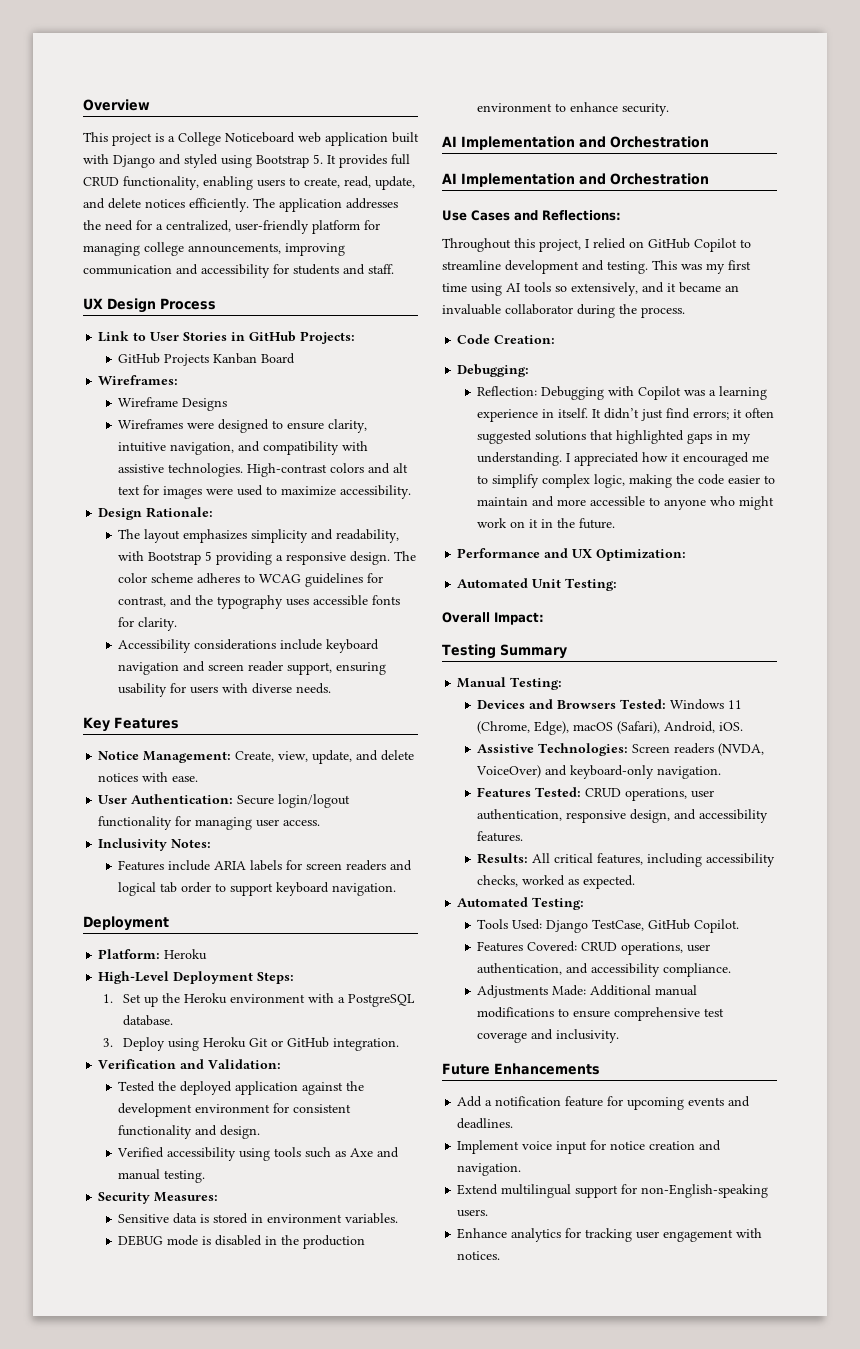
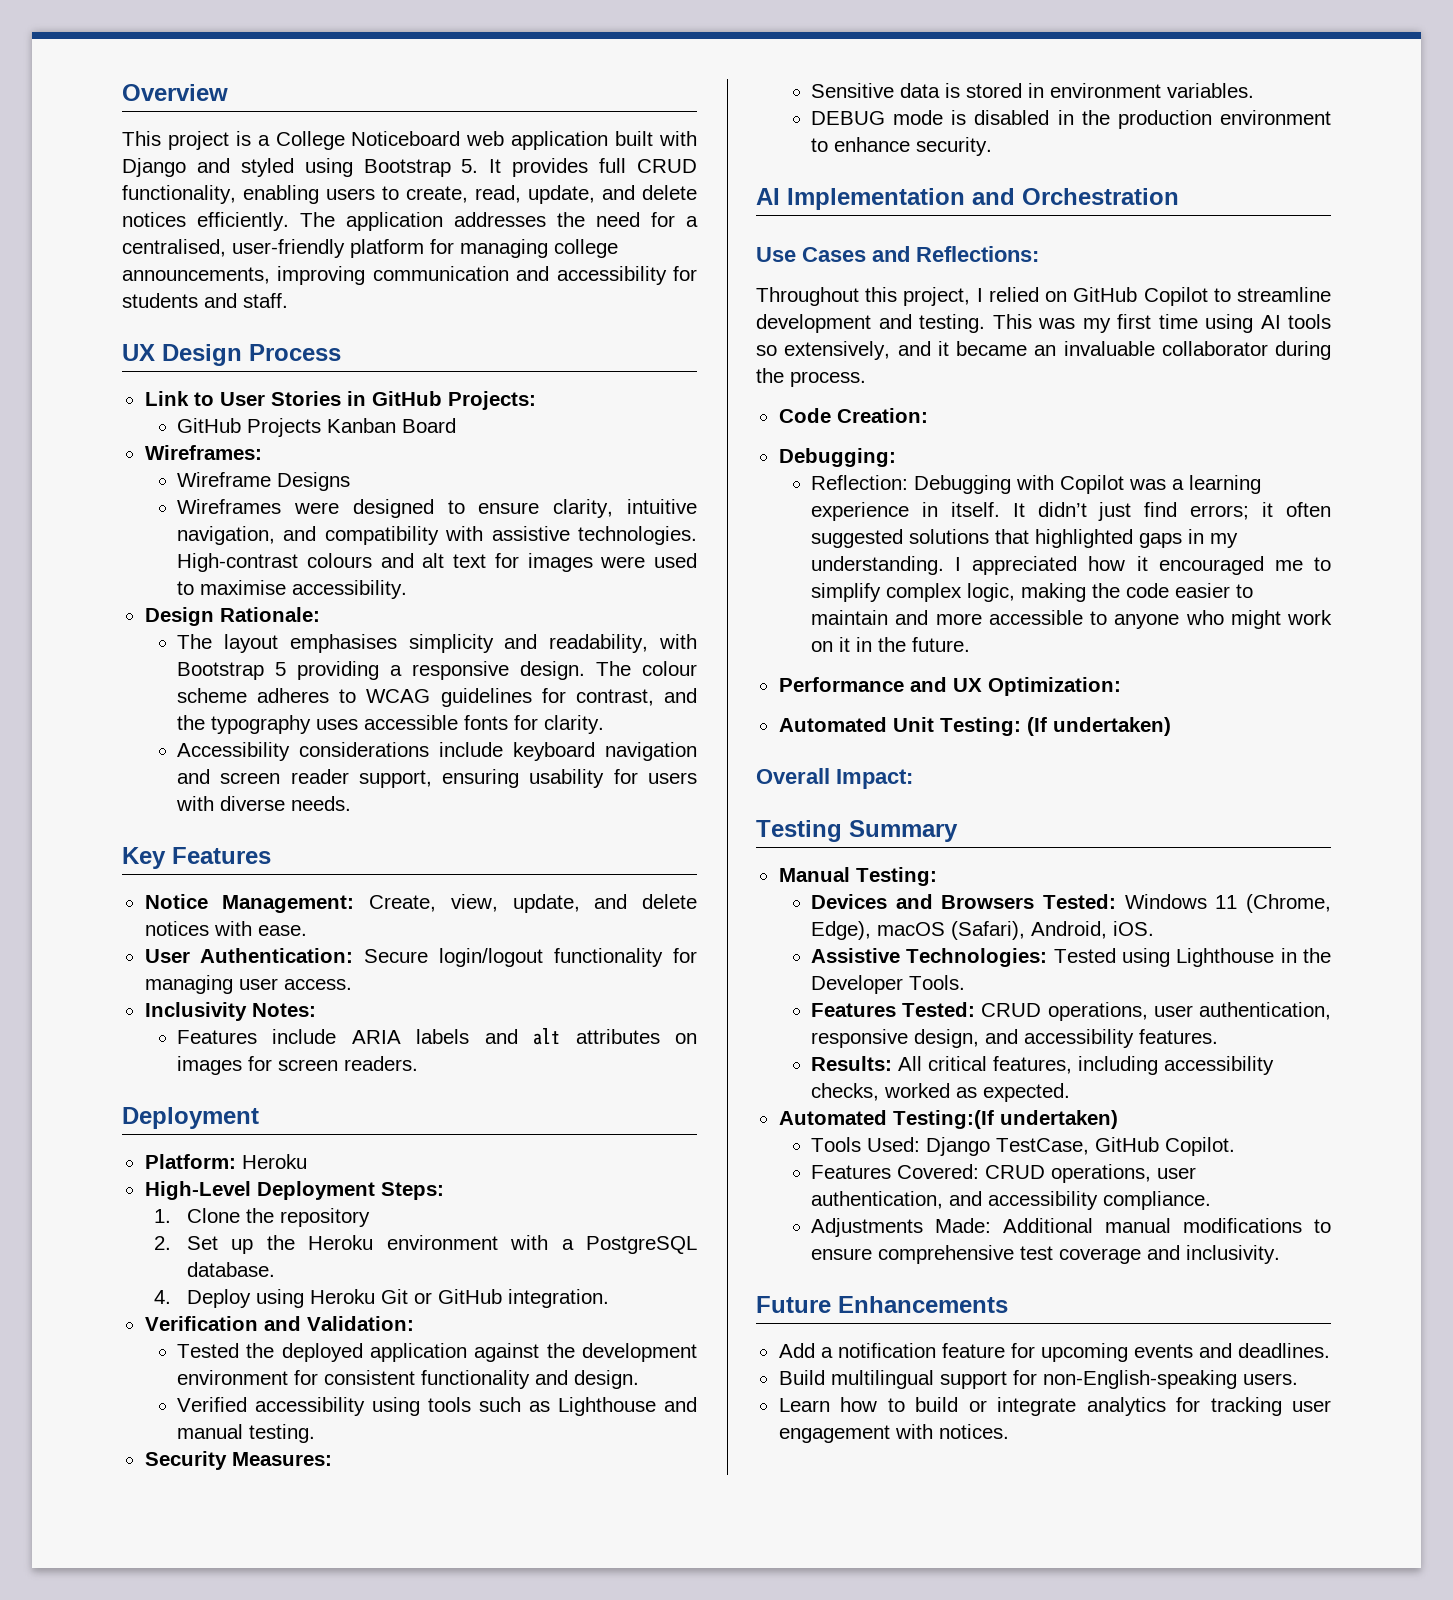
[166,220,231,232] centralized, -> [122,239,226,257] centralised,
[330,463,365,473] colors -> [306,553,372,568] colours
[281,486,337,496] maximize -> [200,580,287,595] maximise
[183,529,248,543] emphasizes -> [289,634,397,653] emphasises
[118,573,148,583] color -> [642,661,697,676] colour
[286,860,413,871] [118,882,397,896] for screen readers and logical tab order to support keyboard navigation. -> [484,1028,697,1045] [177,1056,419,1075] and alt attributes on images for screen readers.
(113, 998) none -> [186,1208,370,1227] [154,1236,172,1250] Clone the repository // 2.
[102,1038,113,1047] 3. -> [154,1290,172,1304] 4.
[350,1148,374,1157] Axe -> [558,1397,657,1416] Lighthouse
[442,173,709,187] // AI Implementation and Orchestration -> (1179, 196) none
(618, 584) none -> [1026,717,1171,736] (If undertaken)
[632,743,765,756] [476,765,722,779] Screen readers (NVDA, VoiceOver) and keyboard-only navigation. -> [1053,948,1331,967] [811,975,966,994] Tested using Lighthouse in the Developer Tools.
[532,897,585,910] Testing: -> [892,1110,1118,1129] Testing:(If undertaken)
[457,1140,722,1154] [457,1163,522,1176] [457,1184,499,1195] Implement voice input for notice creation and navigation. // Extend -> [778,1370,825,1385] Build
[457,1228,508,1239] Enhance -> [778,1397,1077,1416] Learn how to build or integrate

